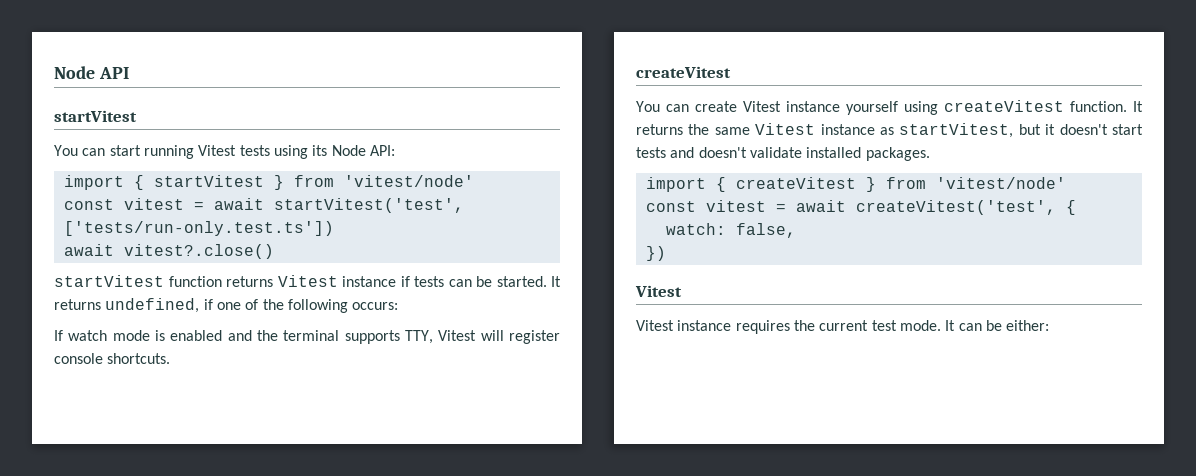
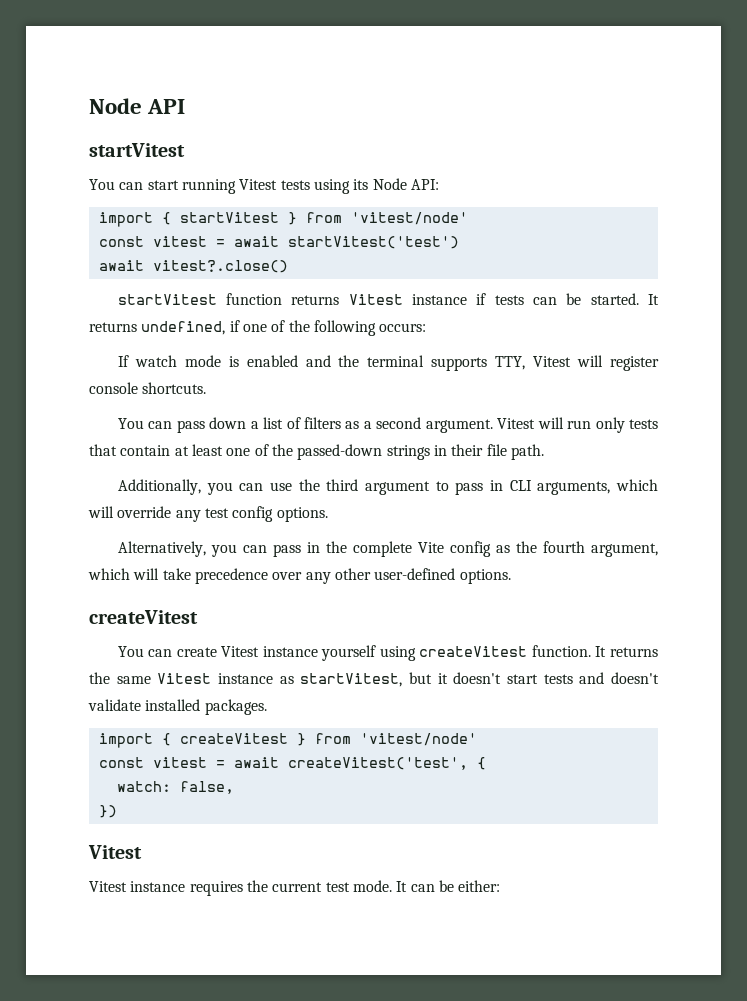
[273,198,464,213] [63,221,334,236] startVitest('test', ['tests/run-only.test.ts']) -> [287,236,459,249] startVitest('test')
(171, 358) none -> [117,417,659,433] [89,444,544,460] [117,479,659,495] [88,506,328,522] [117,541,658,557] [88,568,511,584] // You can pass down a list of filters as a second argument. Vitest will run only tests that contain at least one of the passed-down strings in their file path. // Additionally, you can use the third argument to pass in CLI arguments, which will override any test config options. // Alternatively, you can pass in the complete Vite config as the fourth argument, which will take precedence over any other user-defined options.

